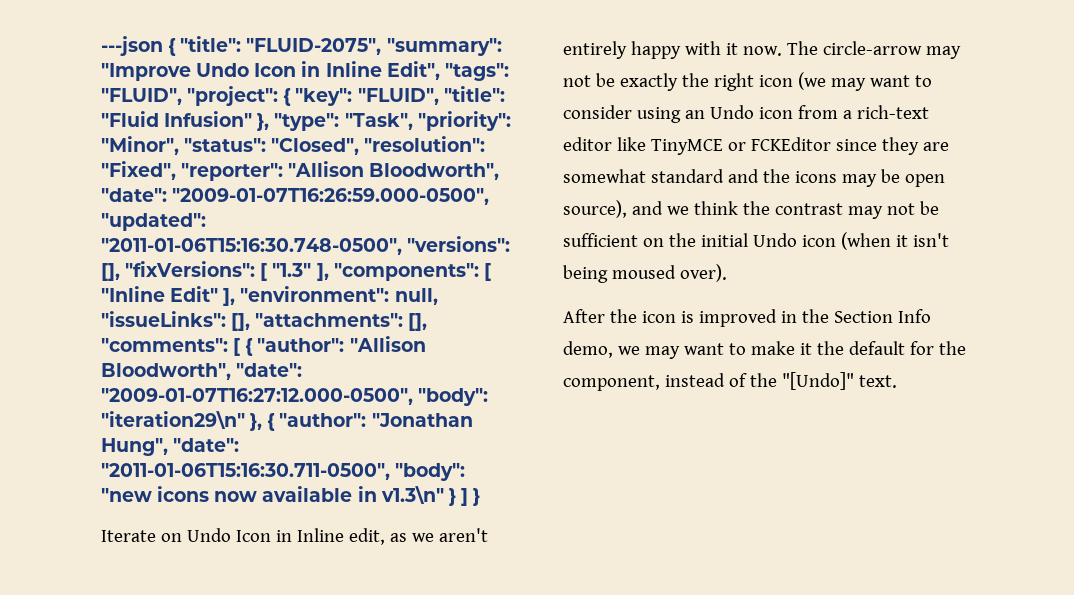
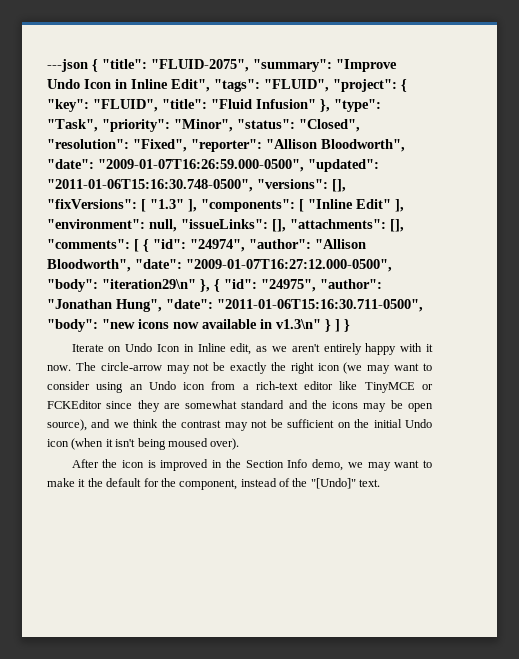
(254, 347) none -> [153,239,245,252] "id": "24974",
(276, 422) none -> [224,279,316,292] "id": "24975",

